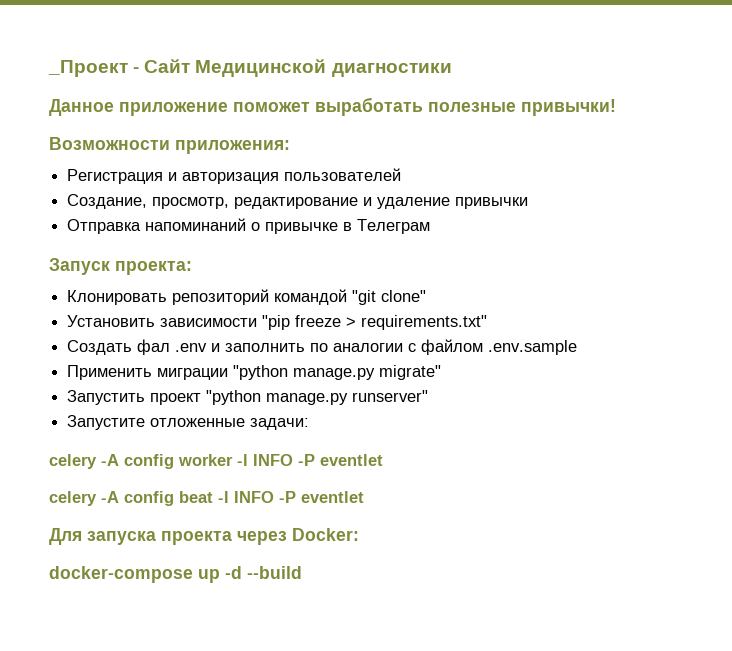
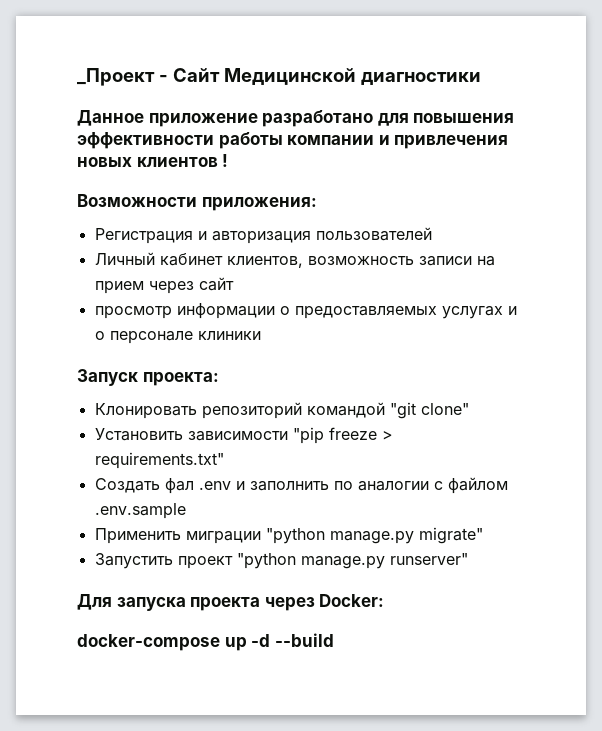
[233,97,616,116] поможет выработать полезные привычки! -> [262,110,515,127] [77,132,509,149] [77,154,229,167] разработано для повышения эффективности работы компании и привлечения новых клиентов !
[67,194,529,209] [67,218,431,234] Создание, просмотр, редактирование и удаление привычки // Отправка напоминаний о привычке в Телеграм -> [94,252,495,268] [94,277,234,294] [94,303,517,319] [94,331,261,344] Личный кабинет клиентов, возможность записи на прием через сайт // просмотр информации о предоставляемых услугах и о персонале клиники
[67,415,310,430] [49,454,383,469] [49,491,364,506] // Запустите отложенные задачи: // celery -A config worker -l INFO -P eventlet // celery -A config beat -l INFO -P eventlet -> (468, 559) none

